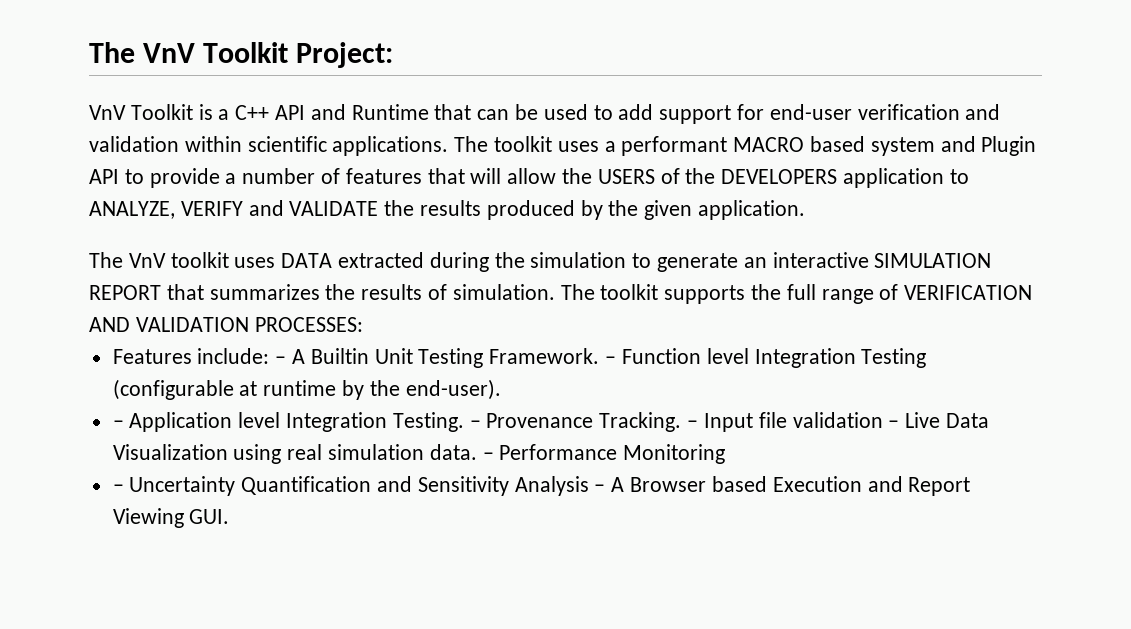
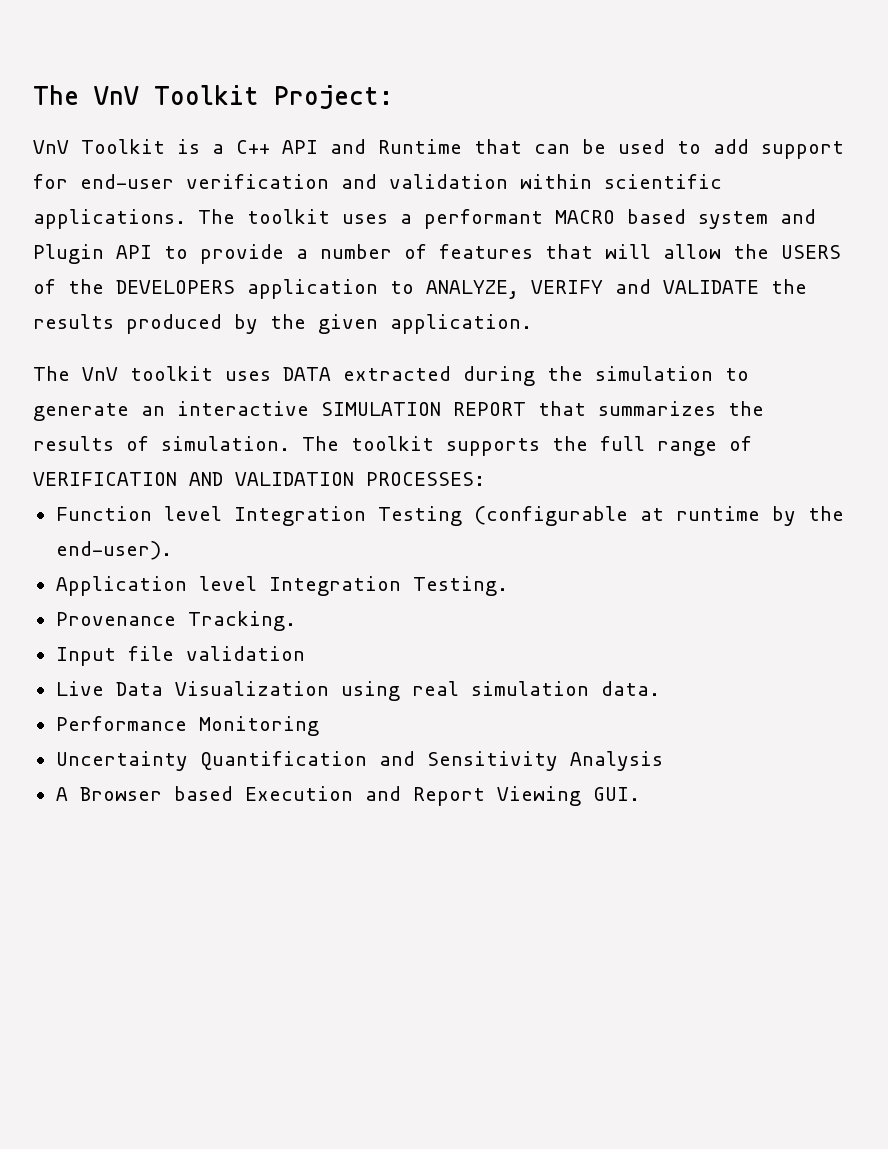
[112,348,617,368] Features include: – A Builtin Unit Testing Framework. – -> (485, 479) none
[112,420,124,428] – -> (172, 550) none
[469,420,481,428] – -> (508, 586) //
[687,420,699,428] – -> (296, 621) //
[888,420,900,428] – -> (305, 653) //
[482,452,494,460] – -> (660, 688) //
[112,484,124,492] – -> (319, 726) none
[594,484,606,492] – -> (663, 761) //

